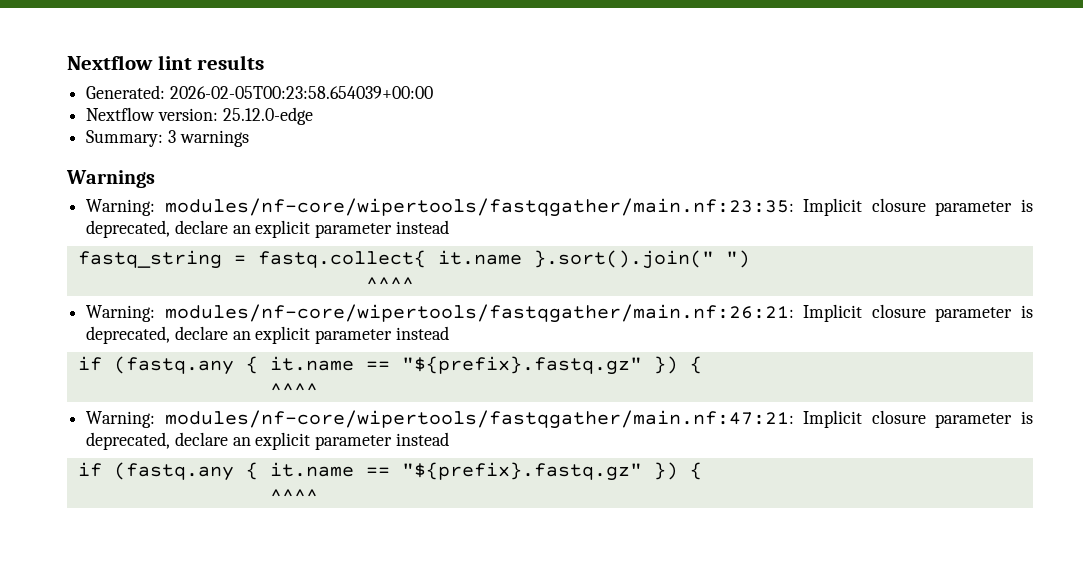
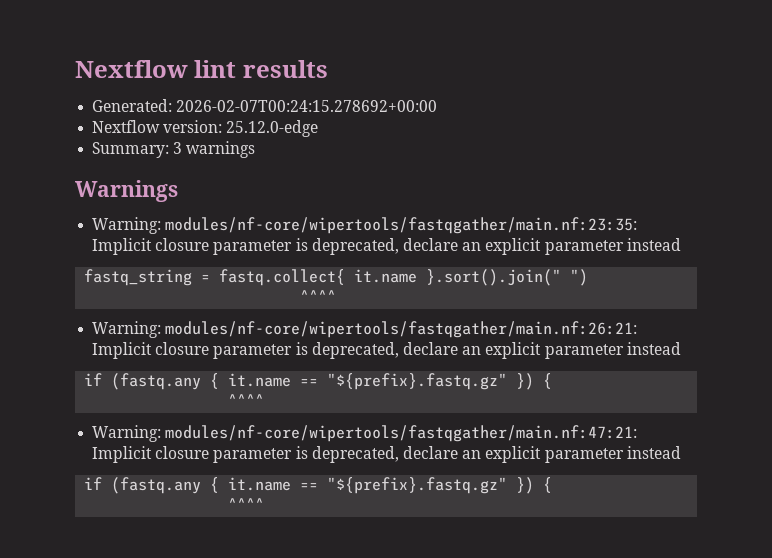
[169,86,433,99] 2026-02-05T00:23:58.654039+00:00 -> [176,100,438,112] 2026-02-07T00:24:15.278692+00:00

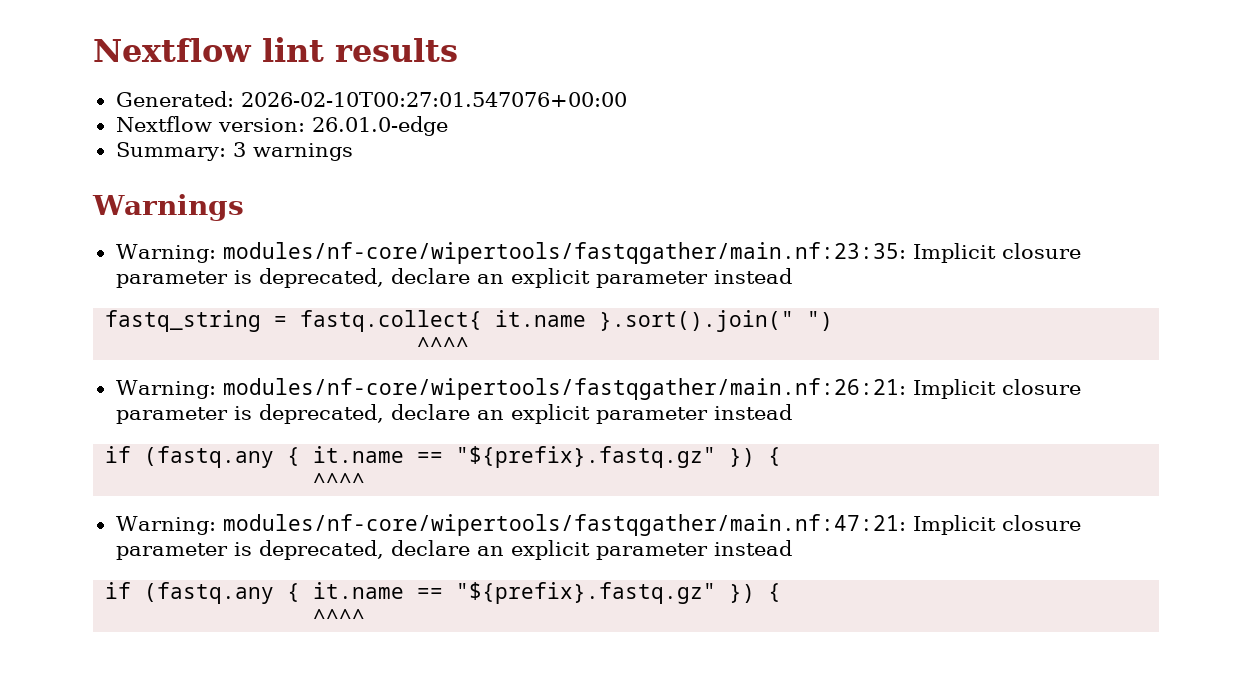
[176,100,438,112] 2026-02-07T00:24:15.278692+00:00 -> [240,92,627,107] 2026-02-10T00:27:01.547076+00:00
[226,120,319,137] 25.12.0-edge -> [311,116,448,136] 26.01.0-edge

